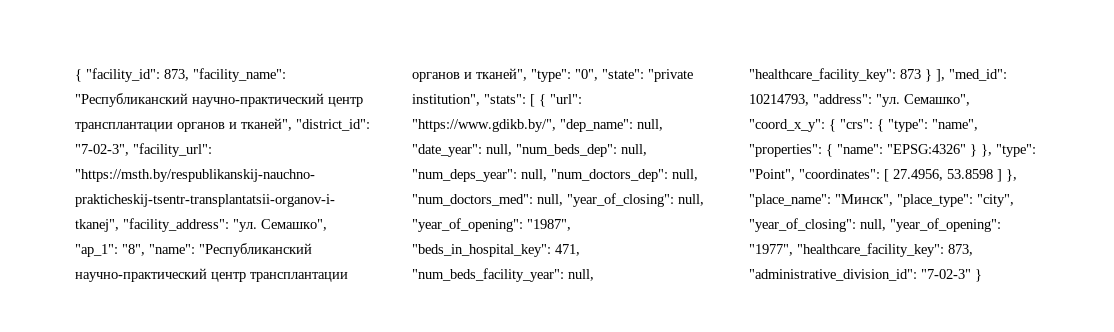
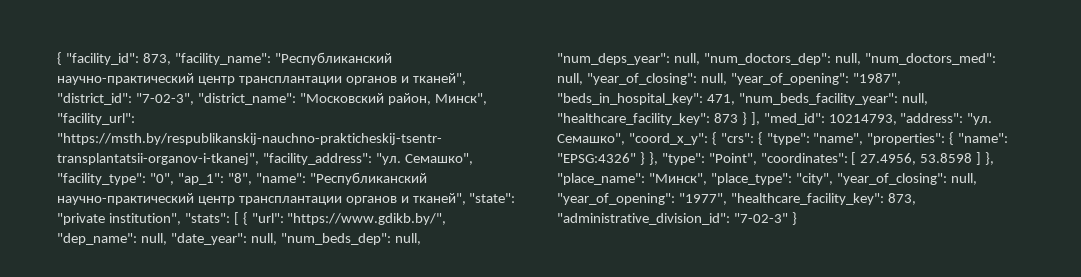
(129, 150) none -> [197,93,487,105] "district_name": "Московский район, Минск",
(327, 225) none -> [57,173,174,185] "facility_type": "0",
[531,69,598,82] "type": "0", -> (466, 199) none

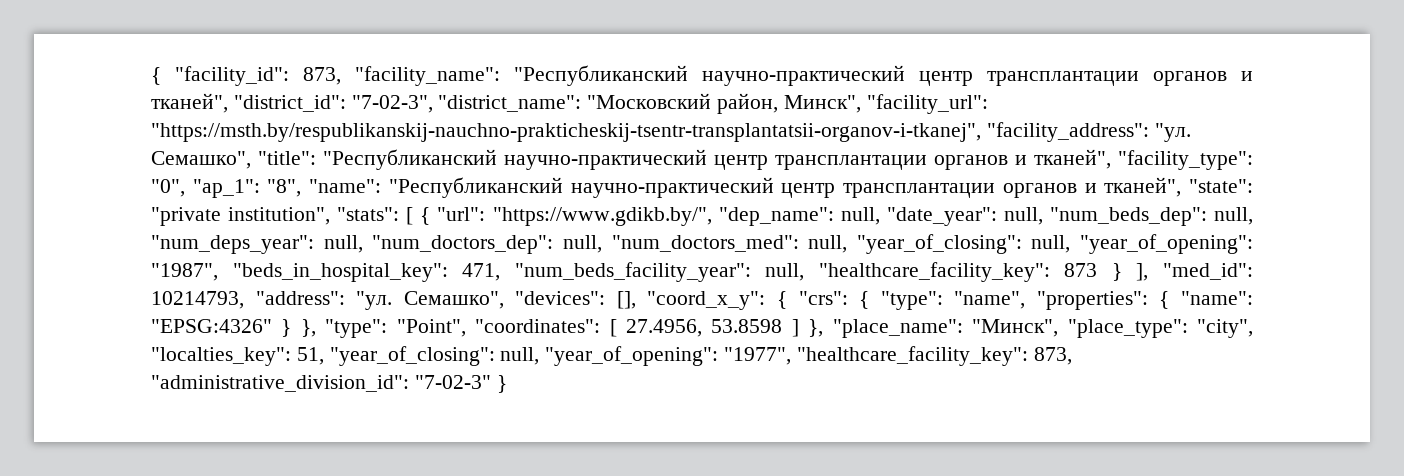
(473, 159) none -> [258,149,1111,170] "title": "Республиканский научно-практический центр трансплантации органов и тканей",
(625, 139) none -> [515,291,636,309] "devices": [],
(833, 179) none -> [151,347,324,366] "localties_key": 51,

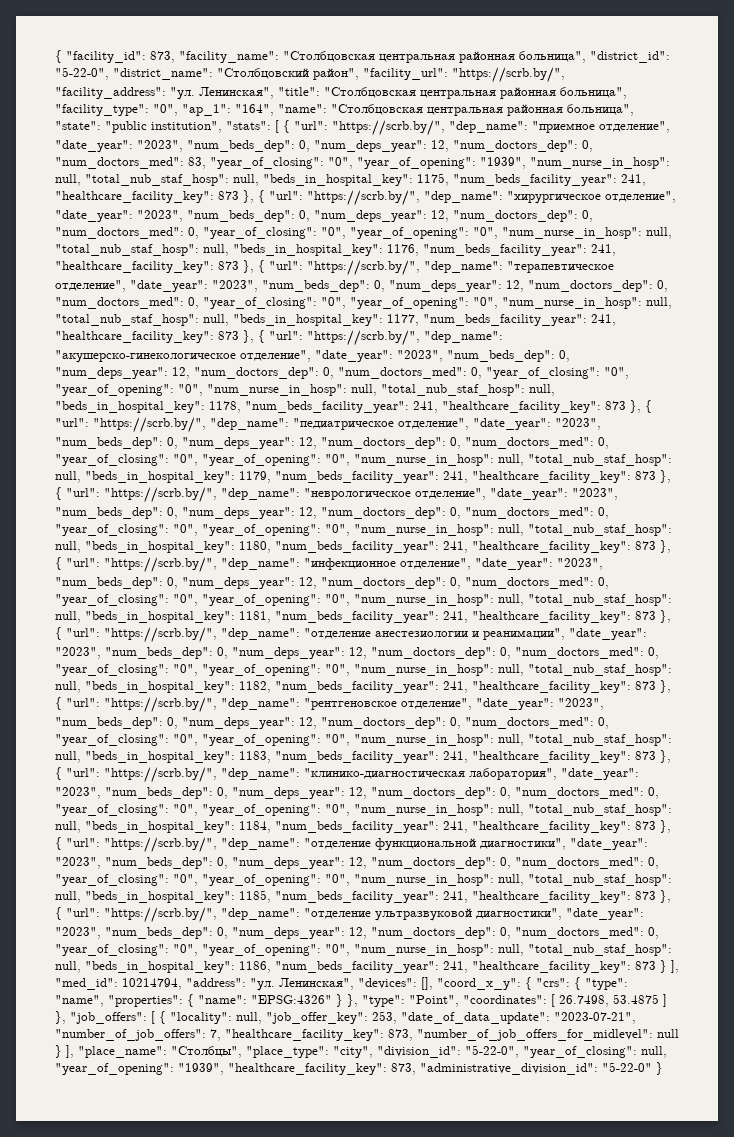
[514,65,1253,86] [151,93,988,114] [151,122,1191,142] [151,149,1253,170] [151,177,1254,198] [151,207,221,226] "Республиканский научно-практический центр трансплантации органов и тканей", "district_id": "7-02-3", "district_name": "Московский район, Минск", "facility_url": "https://msth.by/respublikanskij-nauchno-prakticheskij-tsentr-transplantatsii-organov-i-tkanej", "facility_address": "ул. Семашко", "title": "Республиканский научно-практический центр трансплантации органов и тканей", "facility_type": "0", "ap_1": "8", "name": "Республиканский научно-практический центр трансплантации органов и тканей", "state": "private -> [283,51,670,63] [55,67,565,83] [55,87,627,100] [55,104,634,116] [55,121,147,133] "Столбцовская центральная районная больница", "district_id": "5-22-0", "district_name": "Столбцовский район", "facility_url": "https://scrb.by/", "facility_address": "ул. Ленинская", "title": "Столбцовская центральная районная больница", "facility_type": "0", "ap_1": "164", "name": "Столбцовская центральная районная больница", "state": "public
[492,207,1253,226] [151,234,1253,254] [151,262,805,282] "https://www.gdikb.by/", "dep_name": null, "date_year": null, "num_beds_dep": null, "num_deps_year": null, "num_doctors_dep": null, "num_doctors_med": null, "year_of_closing": null, "year_of_opening": "1987", "beds_in_hospital_key": 471, "num_beds_facility_year": null, -> [332,120,670,136] [55,140,593,152] [55,157,670,169] [55,173,646,186] [55,190,676,206] [55,210,593,222] [55,227,672,239] [55,244,616,256] [55,260,614,276] [55,280,668,292] [55,297,672,309] [55,314,616,326] [55,330,503,346] [55,350,570,363] [55,367,629,379] [55,384,555,396] [55,400,652,413] [55,417,601,433] [55,437,609,449] [55,454,672,466] [55,470,671,483] [55,487,618,503] [55,507,609,519] [55,524,672,536] [55,540,671,553] [55,557,603,573] [55,577,609,589] [55,594,672,606] [55,610,671,623] [55,627,647,643] [55,647,659,659] [55,664,672,676] [55,680,671,693] [55,697,604,713] [55,717,609,729] [55,734,672,746] [55,750,671,763] [55,767,639,783] [55,787,659,799] [55,804,672,816] [55,820,671,833] [55,837,648,853] [55,857,659,869] [55,874,672,886] [55,890,671,903] [55,907,644,923] [55,927,659,939] [55,944,672,956] [55,961,468,973] "https://scrb.by/", "dep_name": "приемное отделение", "date_year": "2023", "num_beds_dep": 0, "num_deps_year": 12, "num_doctors_dep": 0, "num_doctors_med": 83, "year_of_closing": "0", "year_of_opening": "1939", "num_nurse_in_hosp": null, "total_nub_staf_hosp": null, "beds_in_hospital_key": 1175, "num_beds_facility_year": 241, "healthcare_facility_key": 873 }, { "url": "https://scrb.by/", "dep_name": "хирургическое отделение", "date_year": "2023", "num_beds_dep": 0, "num_deps_year": 12, "num_doctors_dep": 0, "num_doctors_med": 0, "year_of_closing": "0", "year_of_opening": "0", "num_nurse_in_hosp": null, "total_nub_staf_hosp": null, "beds_in_hospital_key": 1176, "num_beds_facility_year": 241, "healthcare_facility_key": 873 }, { "url": "https://scrb.by/", "dep_name": "терапевтическое отделение", "date_year": "2023", "num_beds_dep": 0, "num_deps_year": 12, "num_doctors_dep": 0, "num_doctors_med": 0, "year_of_closing": "0", "year_of_opening": "0", "num_nurse_in_hosp": null, "total_nub_staf_hosp": null, "beds_in_hospital_key": 1177, "num_beds_facility_year": 241, "healthcare_facility_key": 873 }, { "url": "https://scrb.by/", "dep_name": "акушерско-гинекологическое отделение", "date_year": "2023", "num_beds_dep": 0, "num_deps_year": 12, "num_doctors_dep": 0, "num_doctors_med": 0, "year_of_closing": "0", "year_of_opening": "0", "num_nurse_in_hosp": null, "total_nub_staf_hosp": null, "beds_in_hospital_key": 1178, "num_beds_facility_year": 241, "healthcare_facility_key": 873 }, { "url": "https://scrb.by/", "dep_name": "педиатрическое отделение", "date_year": "2023", "num_beds_dep": 0, "num_deps_year": 12, "num_doctors_dep": 0, "num_doctors_med": 0, "year_of_closing": "0", "year_of_opening": "0", "num_nurse_in_hosp": null, "total_nub_staf_hosp": null, "beds_in_hospital_key": 1179, "num_beds_facility_year": 241, "healthcare_facility_key": 873 }, { "url": "https://scrb.by/", "dep_name": "неврологическое отделение", "date_year": "2023", "num_beds_dep": 0, "num_deps_year": 12, "num_doctors_dep": 0, "num_doctors_med": 0, "year_of_closing": "0", "year_of_opening": "0", "num_nurse_in_hosp": null, "total_nub_staf_hosp": null, "beds_in_hospital_key": 1180, "num_beds_facility_year": 241, "healthcare_facility_key": 873 }, { "url": "https://scrb.by/", "dep_name": "инфекционное отделение", "date_year": "2023", "num_beds_dep": 0, "num_deps_year": 12, "num_doctors_dep": 0, "num_doctors_med": 0, "year_of_closing": "0", "year_of_opening": "0", "num_nurse_in_hosp": null, "total_nub_staf_hosp": null, "beds_in_hospital_key": 1181, "num_beds_facility_year": 241, "healthcare_facility_key": 873 }, { "url": "https://scrb.by/", "dep_name": "отделение анестезиологии и реанимации", "date_year": "2023", "num_beds_dep": 0, "num_deps_year": 12, "num_doctors_dep": 0, "num_doctors_med": 0, "year_of_closing": "0", "year_of_opening": "0", "num_nurse_in_hosp": null, "total_nub_staf_hosp": null, "beds_in_hospital_key": 1182, "num_beds_facility_year": 241, "healthcare_facility_key": 873 }, { "url": "https://scrb.by/", "dep_name": "рентгеновское отделение", "date_year": "2023", "num_beds_dep": 0, "num_deps_year": 12, "num_doctors_dep": 0, "num_doctors_med": 0, "year_of_closing": "0", "year_of_opening": "0", "num_nurse_in_hosp": null, "total_nub_staf_hosp": null, "beds_in_hospital_key": 1183, "num_beds_facility_year": 241, "healthcare_facility_key": 873 }, { "url": "https://scrb.by/", "dep_name": "клинико-диагностическая лаборатория", "date_year": "2023", "num_beds_dep": 0, "num_deps_year": 12, "num_doctors_dep": 0, "num_doctors_med": 0, "year_of_closing": "0", "year_of_opening": "0", "num_nurse_in_hosp": null, "total_nub_staf_hosp": null, "beds_in_hospital_key": 1184, "num_beds_facility_year": 241, "healthcare_facility_key": 873 }, { "url": "https://scrb.by/", "dep_name": "отделение функциональной диагностики", "date_year": "2023", "num_beds_dep": 0, "num_deps_year": 12, "num_doctors_dep": 0, "num_doctors_med": 0, "year_of_closing": "0", "year_of_opening": "0", "num_nurse_in_hosp": null, "total_nub_staf_hosp": null, "beds_in_hospital_key": 1185, "num_beds_facility_year": 241, "healthcare_facility_key": 873 }, { "url": "https://scrb.by/", "dep_name": "отделение ультразвуковой диагностики", "date_year": "2023", "num_beds_dep": 0, "num_deps_year": 12, "num_doctors_dep": 0, "num_doctors_med": 0, "year_of_closing": "0", "year_of_opening": "0", "num_nurse_in_hosp": null, "total_nub_staf_hosp": null, "beds_in_hospital_key": 1186, "num_beds_facility_year": 241,
[151,291,244,309] 10214793, -> [122,978,182,990] 10214794,
[403,291,504,309] Семашко", -> [279,978,354,990] Ленинская",
[626,319,1254,338] [151,346,792,366] 27.4956, 53.8598 ] }, "place_name": "Минск", "place_type": "city", "localties_key": 51, "year_of_closing": null, "year_of_opening": "1977", -> [559,994,667,1007] [55,1011,636,1024] [55,1029,679,1041] [55,1045,667,1058] [55,1063,224,1075] 26.7498, 53.4875 ] }, "job_offers": [ { "locality": null, "job_offer_key": 253, "date_of_data_update": "2023-07-21", "number_of_job_offers": 7, "healthcare_facility_key": 873, "number_of_job_offers_for_midlevel": null } ], "place_name": "Столбцы", "place_type": "city", "division_id": "5-22-0", "year_of_closing": null, "year_of_opening": "1939",
[414,375,491,389] "7-02-3" -> [602,1062,652,1072] "5-22-0"

